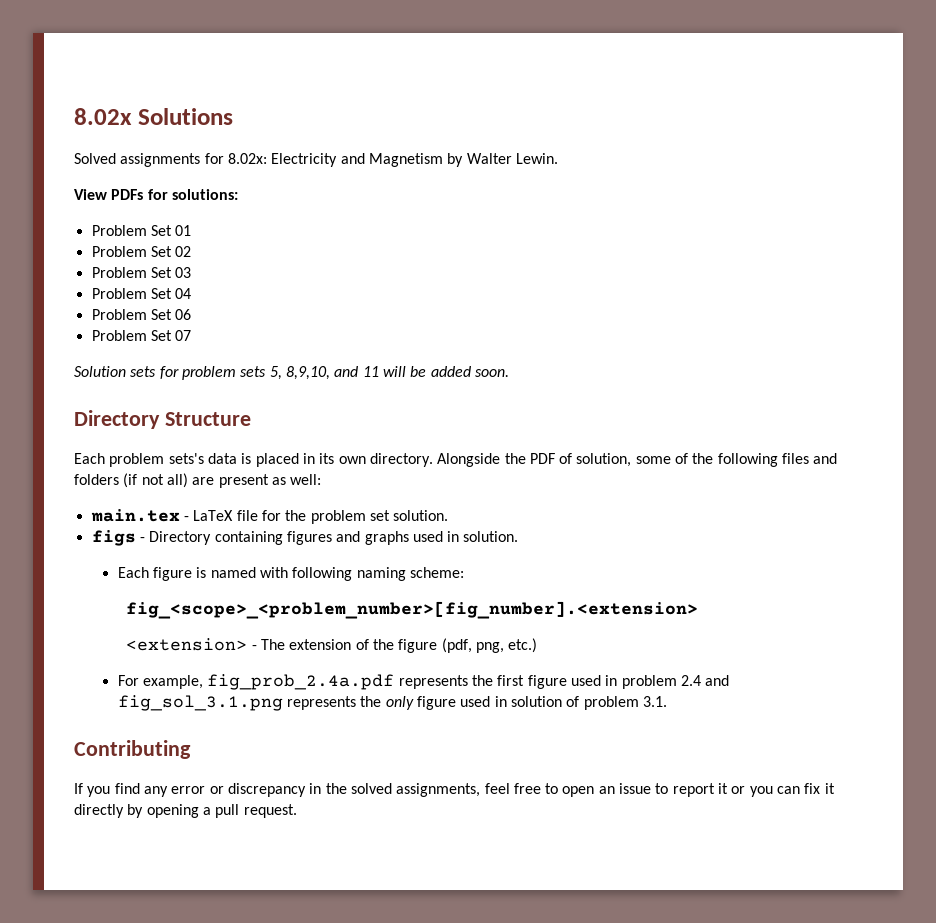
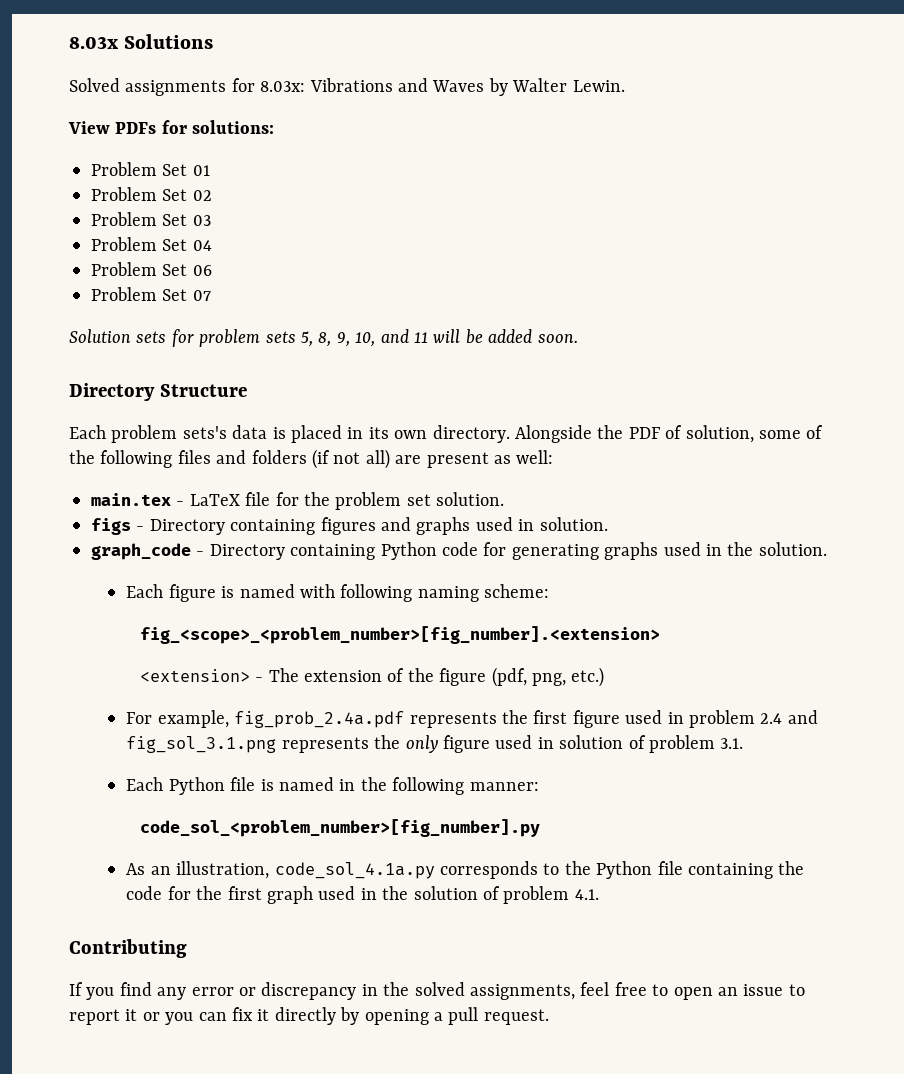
[74,108,132,125] 8.02x -> [69,36,119,49] 8.03x
[227,153,443,167] 8.02x: Electricity and Magnetism -> [260,78,485,92] 8.03x: Vibrations and Waves
[285,366,330,380] 8,9,10, -> [318,332,376,347] 8, 9, 10,
(519, 536) none -> [91,542,827,560] // graph_code - Directory containing Python code for generating graphs used in the solution.
(668, 701) none -> [126,777,539,795] [139,819,540,837] [126,861,805,879] [126,886,599,904] // Each Python file is named in the following manner: // code_sol_<problem_number>[fig_number].py // As an illustration, code_sol_4.1a.py corresponds to the Python file containing the code for the first graph used in the solution of problem 4.1.

